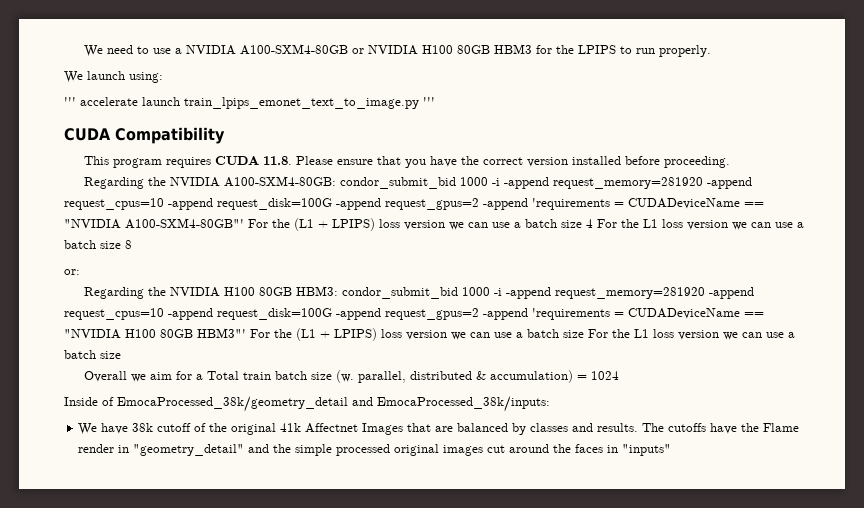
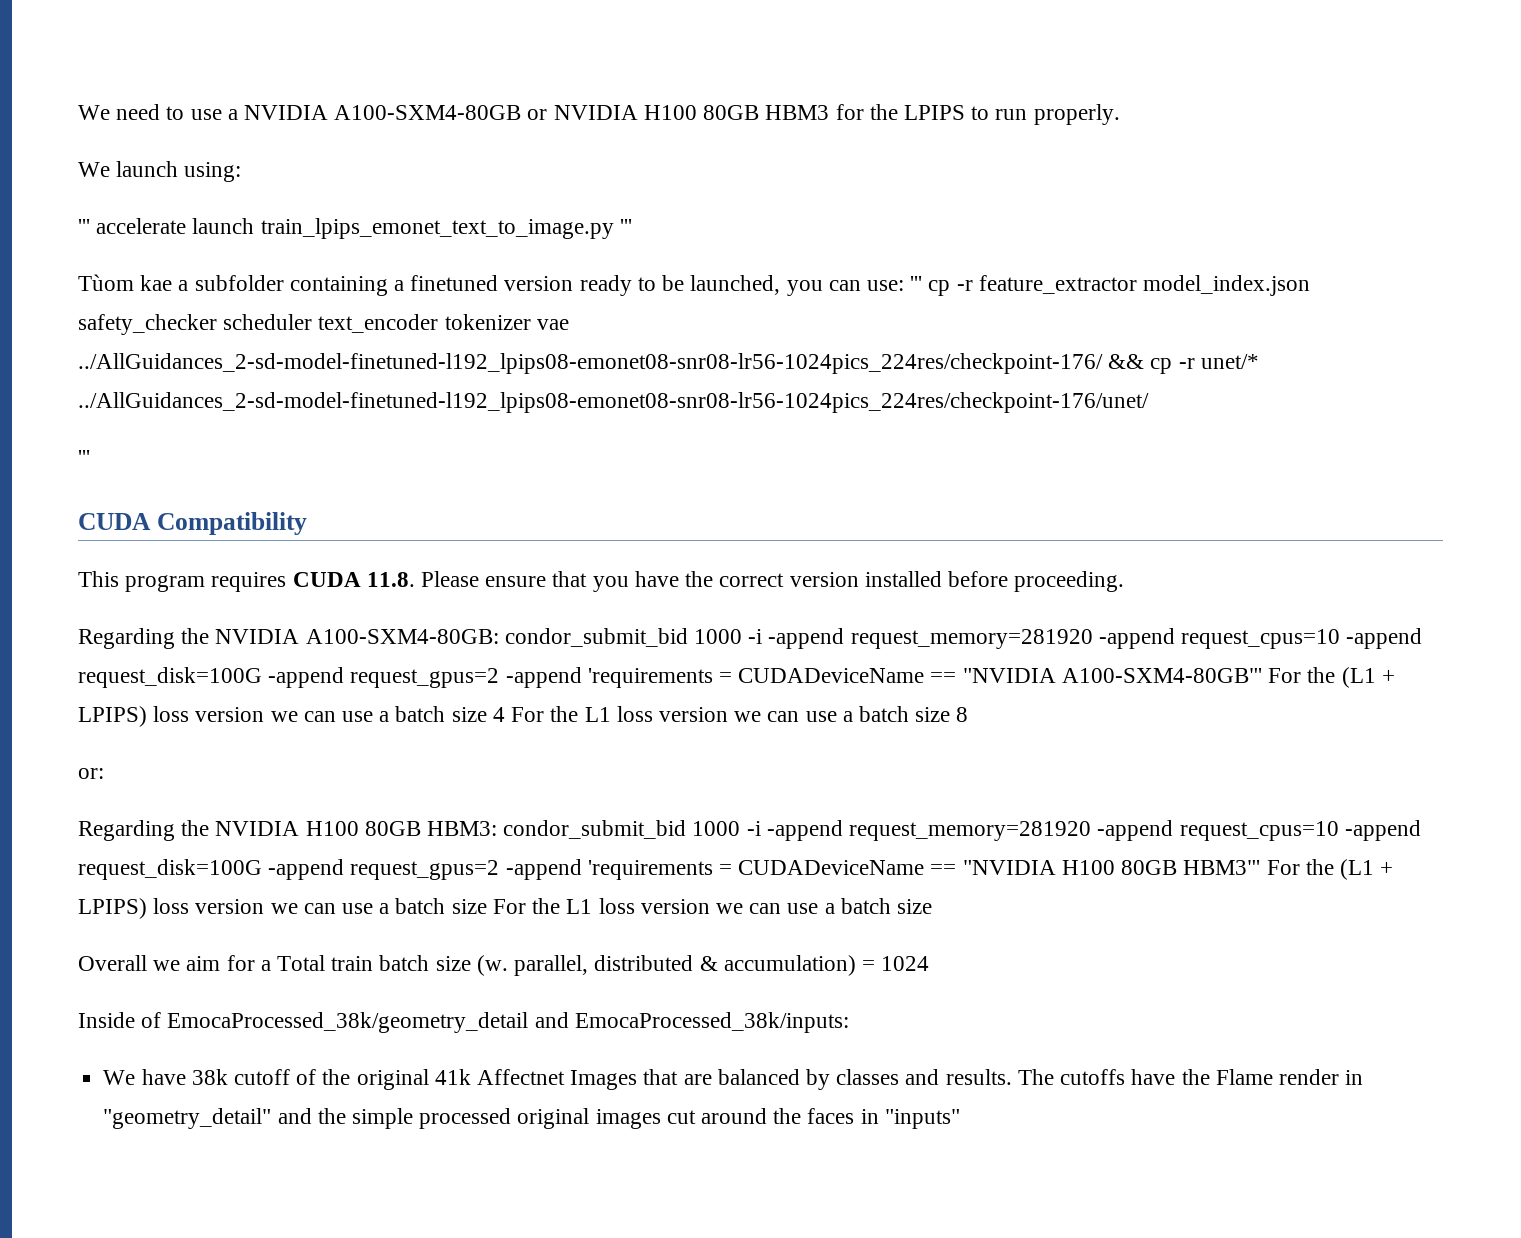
(435, 101) none -> [78,274,1310,296] [78,314,569,335] [78,353,1259,374] [78,392,1149,413] [78,450,90,465] // Tùom kae a subfolder containing a finetuned version ready to be launched, you can use: ''' cp -r feature_extractor model_index.json safety_checker scheduler text_encoder tokenizer vae ../AllGuidances_2-sd-model-finetuned-l192_lpips08-emonet08-snr08-lr56-1024pics_224res/checkpoint-176/ && cp -r unet/* ../AllGuidances_2-sd-model-finetuned-l192_lpips08-emonet08-snr08-lr56-1024pics_224res/checkpoint-176/unet/ // '''

